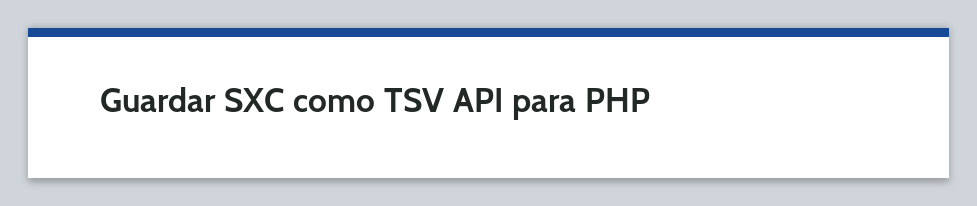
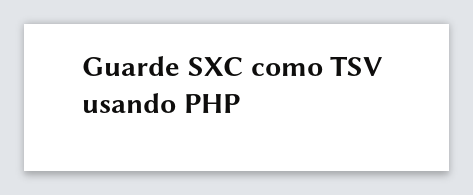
[100,87,216,112] Guardar -> [82,56,180,76] Guarde
[453,88,577,120] API para -> [82,93,176,113] usando

